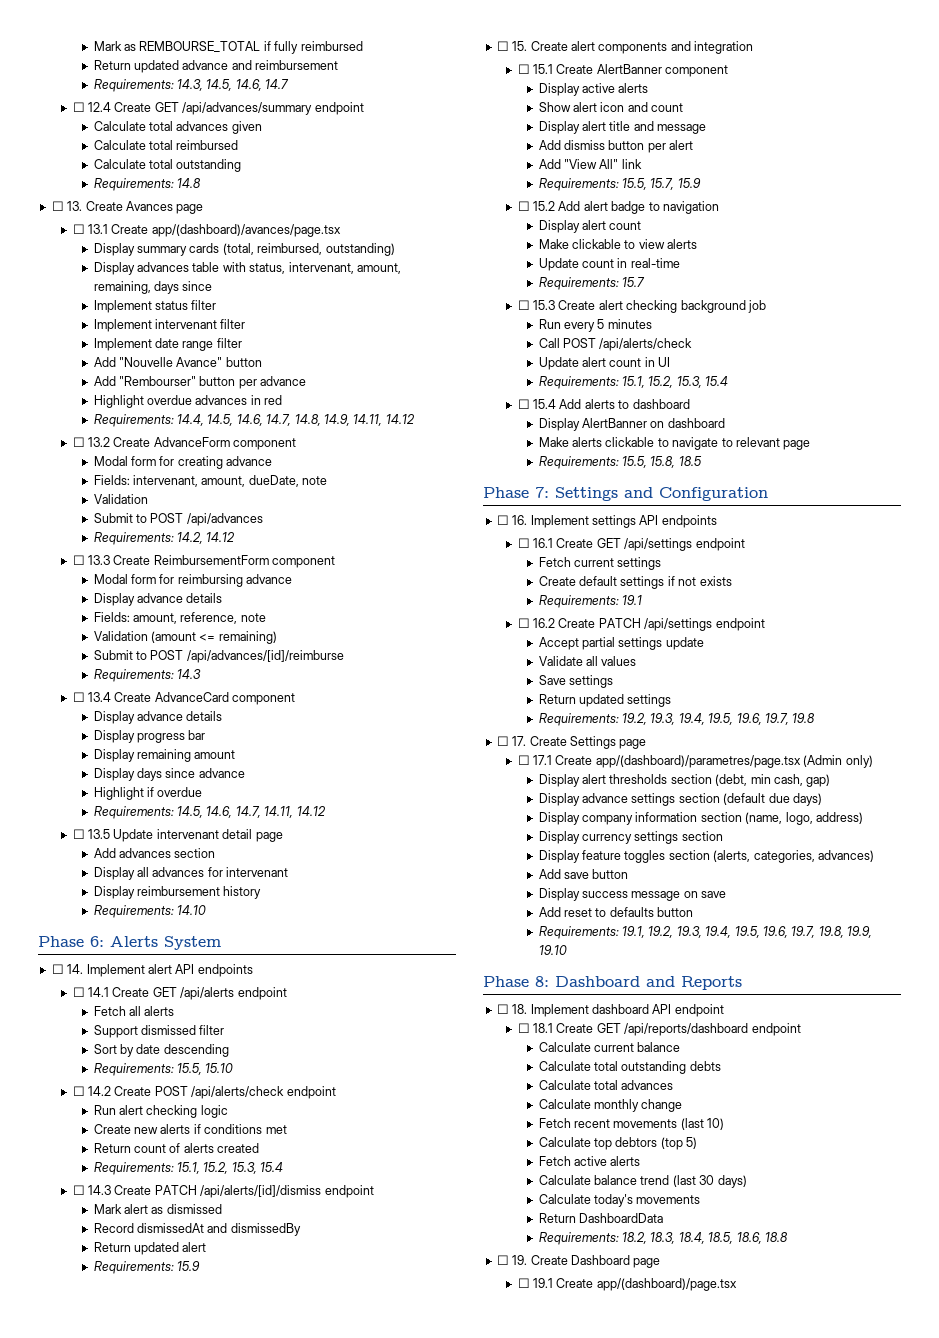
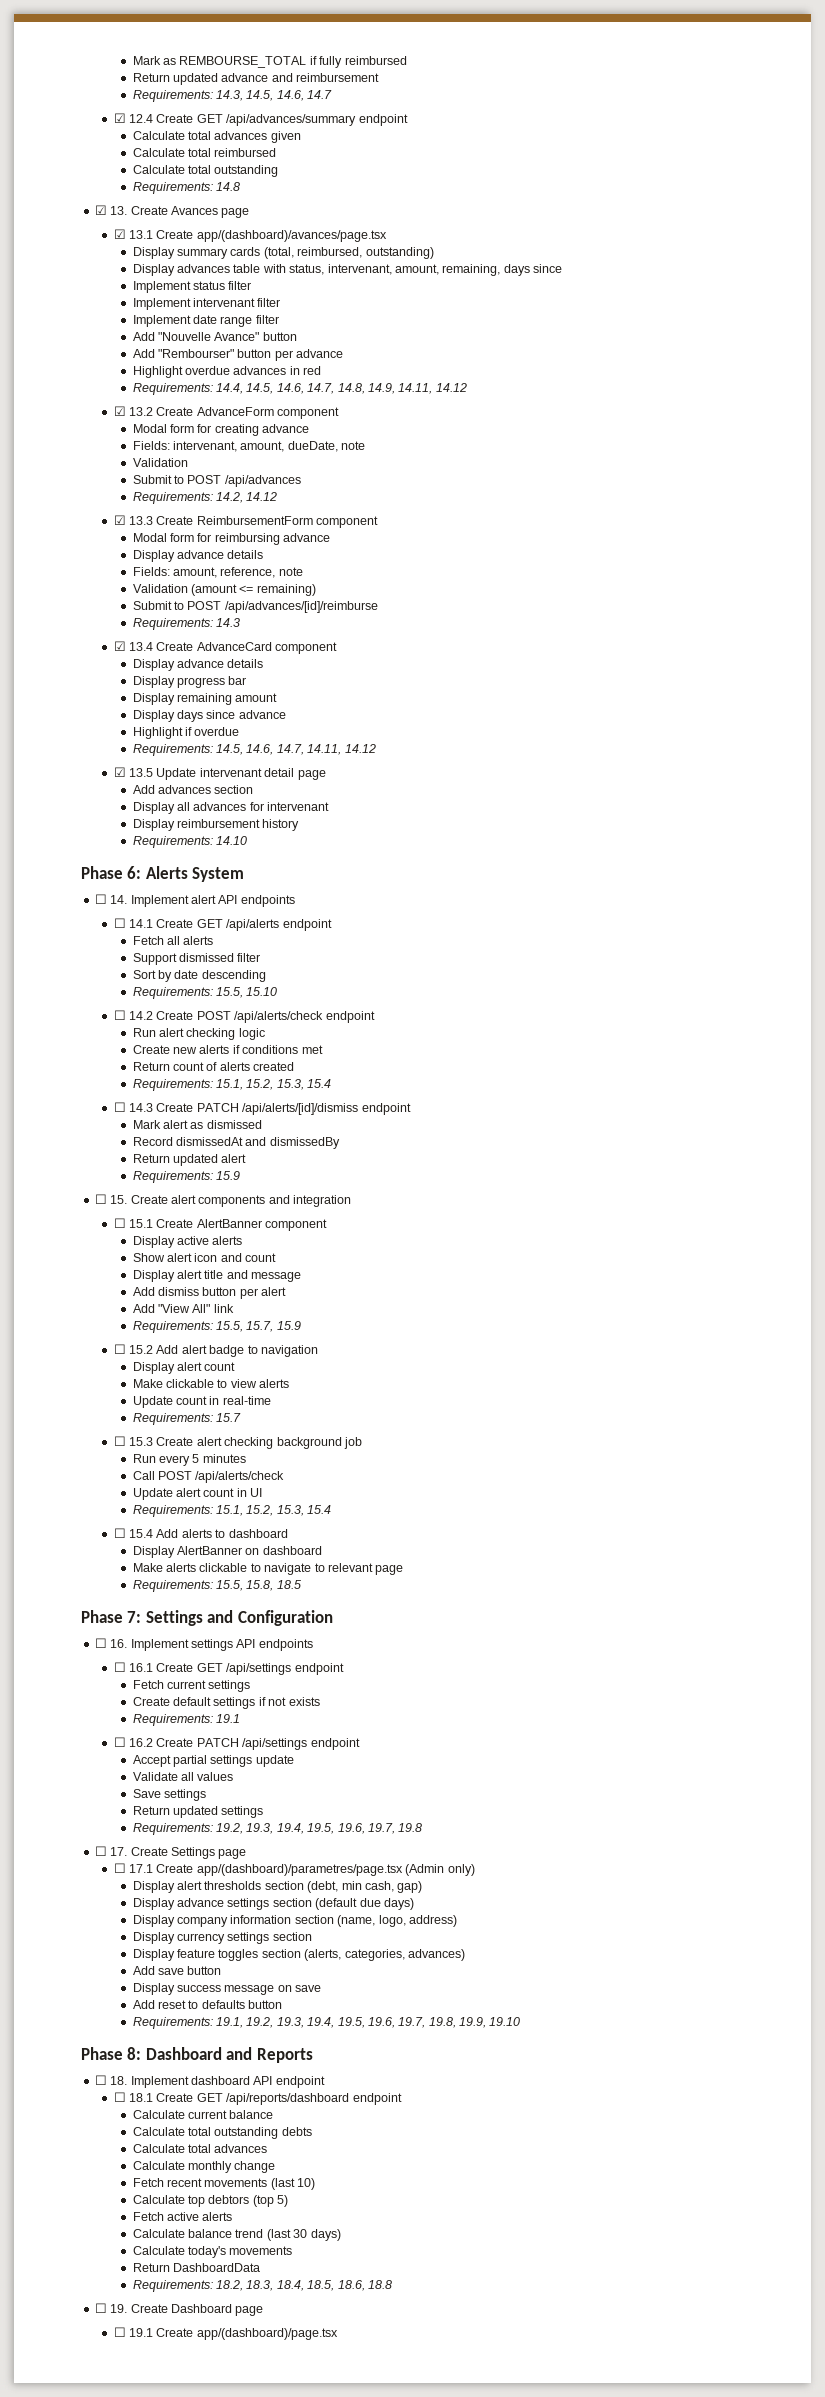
[72,102,85,112] ☐ -> [113,113,126,123] ☑
[51,201,64,211] ☐ -> [94,205,107,215] ☑
[72,224,85,234] ☐ -> [113,229,126,239] ☑
[72,437,85,447] ☐ -> [113,406,126,416] ☑
[72,555,85,565] ☐ -> [113,515,126,525] ☑
[72,692,85,702] ☐ -> [113,641,126,651] ☑
[72,829,85,839] ☐ -> [113,767,126,777] ☑

